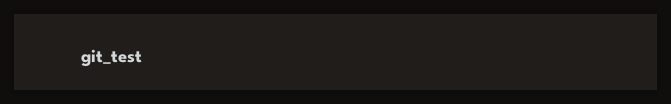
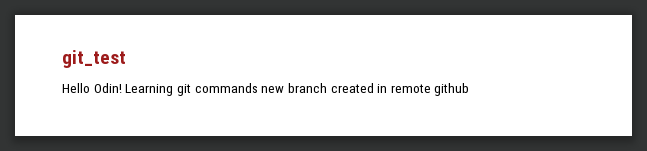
(142, 58) none -> [62,83,470,96] // Hello Odin! Learning git commands new branch created in remote github

